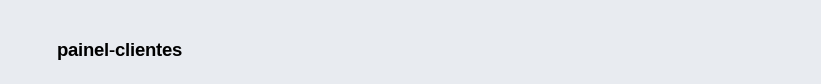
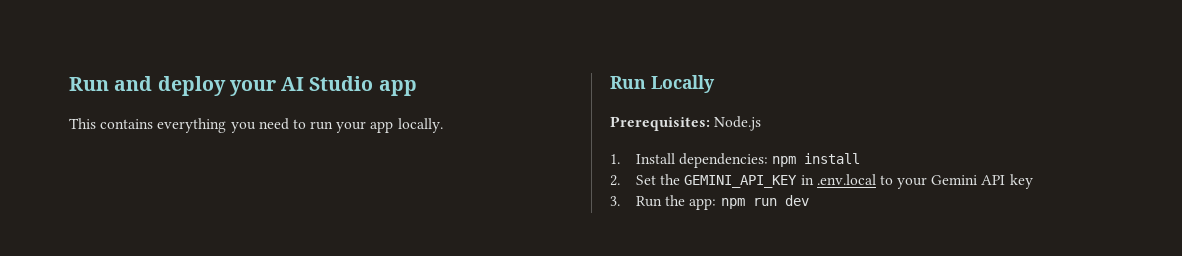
[57,43,182,60] painel-clientes -> [69,76,417,96] [69,118,443,133] [610,75,715,93] [610,116,762,131] [610,153,861,168] [610,174,1033,189] [610,195,809,210] Run and deploy your AI Studio app // This contains everything you need to run your app locally. // Run Locally // Prerequisites: Node.js // 1. Install dependencies: npm install // 2. Set the GEMINI_API_KEY in .env.local to your Gemini API key // 3. Run the app: npm run dev

